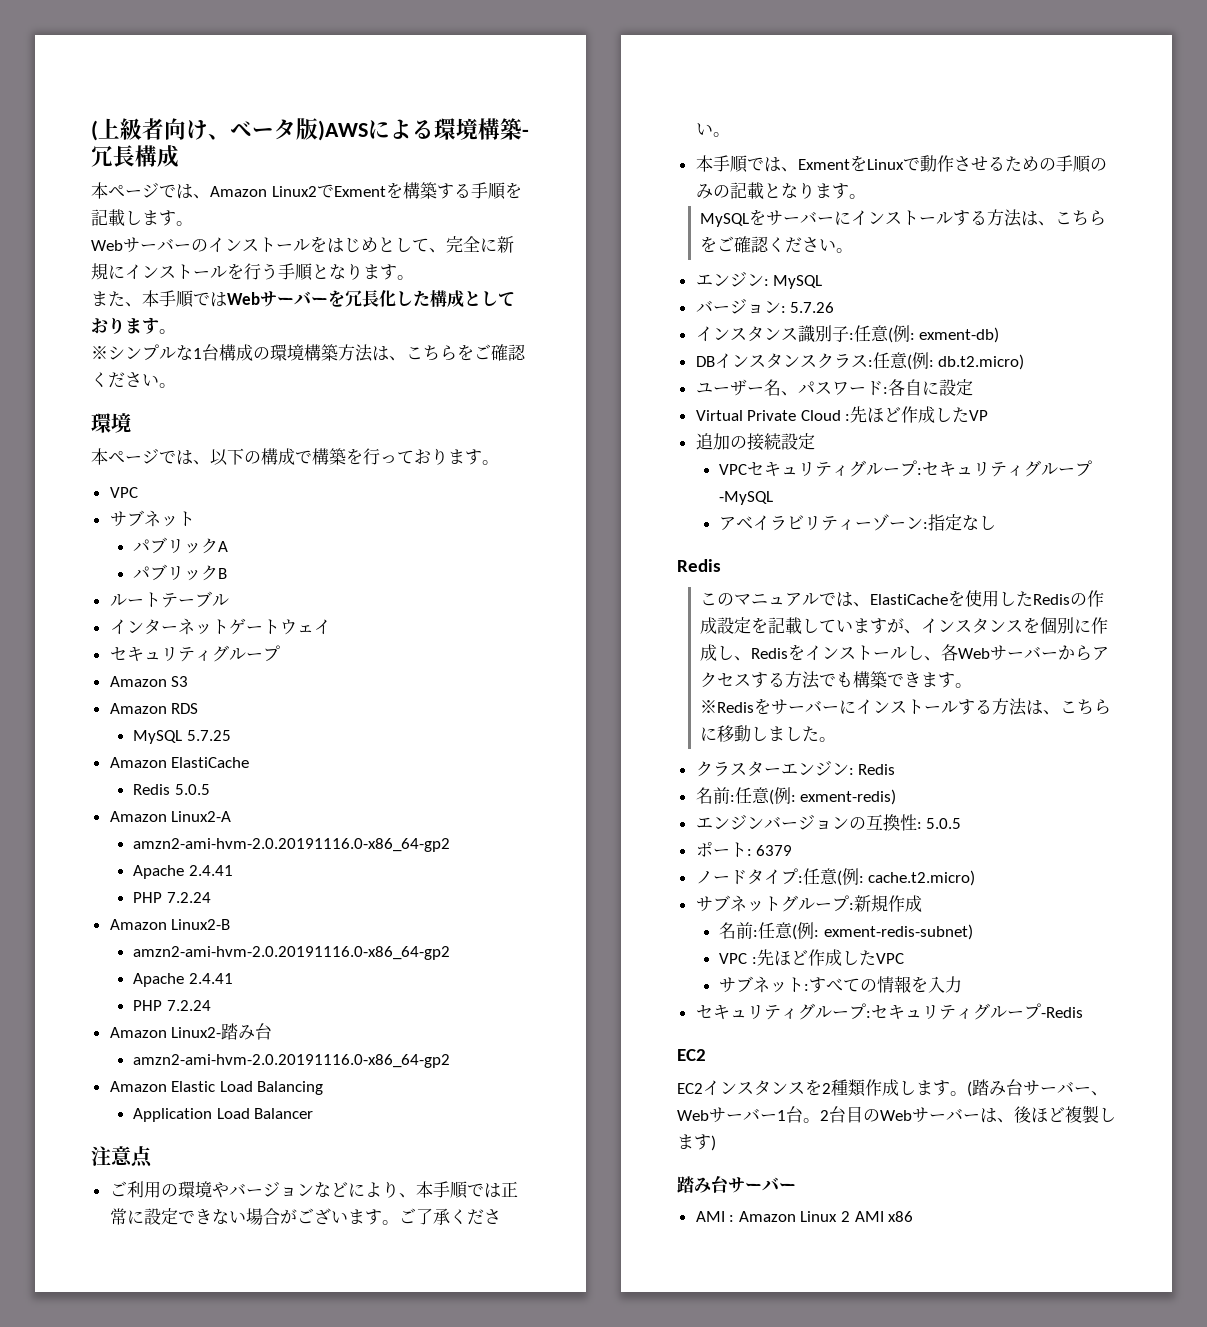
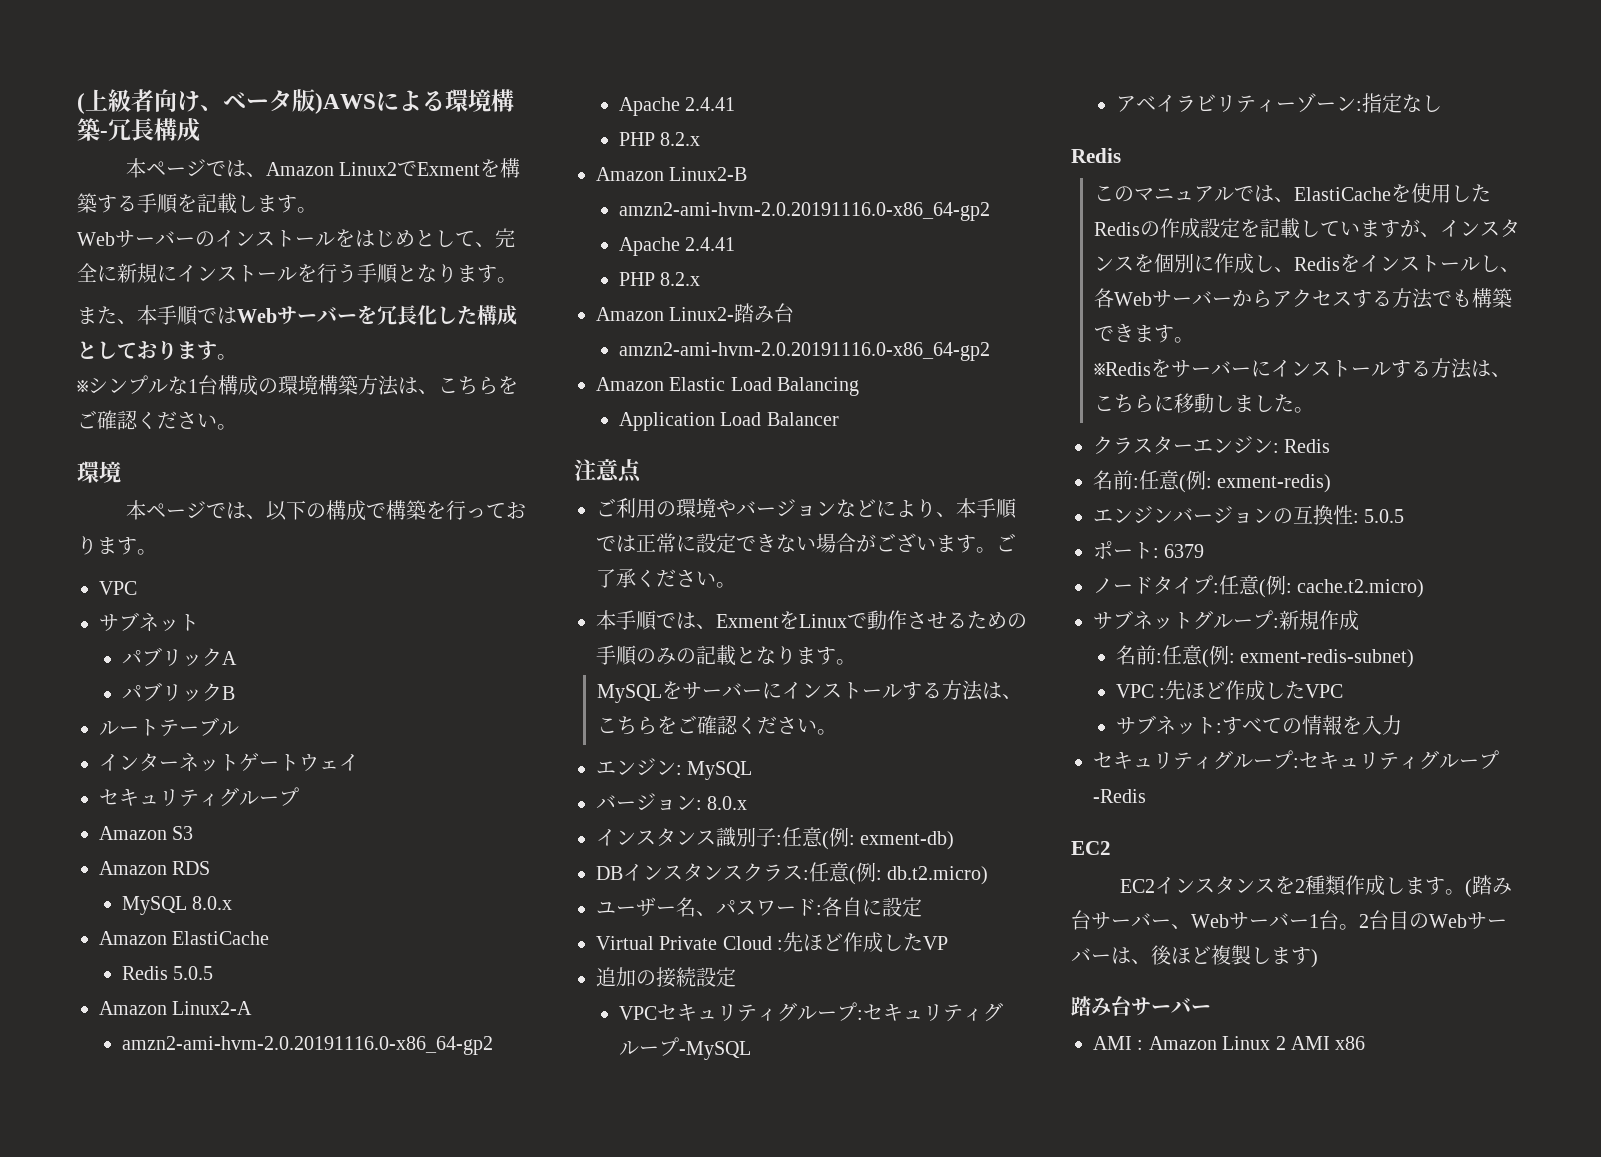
[186,730,231,741] 5.7.25 -> [192,896,233,910] 8.0.x
[166,892,211,903] 7.2.24 -> [660,132,701,146] 8.2.x
[166,1000,211,1011] 7.2.24 -> [660,272,701,286] 8.2.x
[790,302,835,313] 5.7.26 -> [707,796,748,810] 8.0.x

